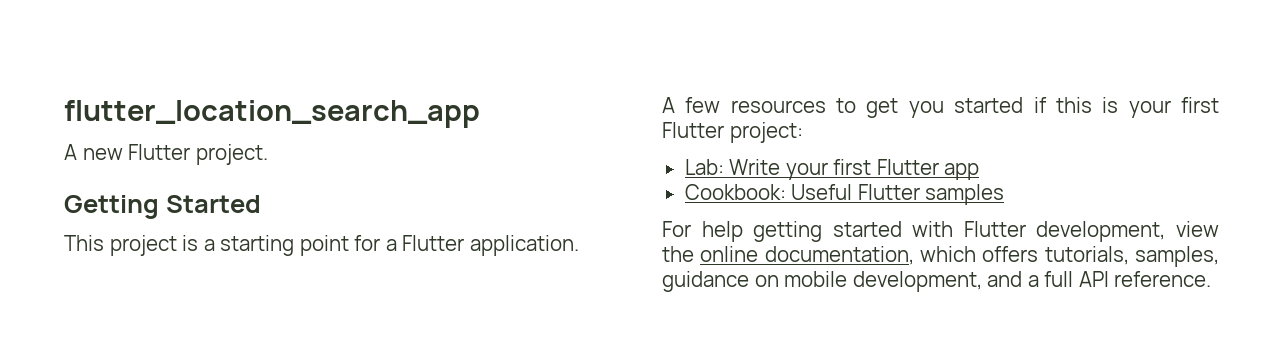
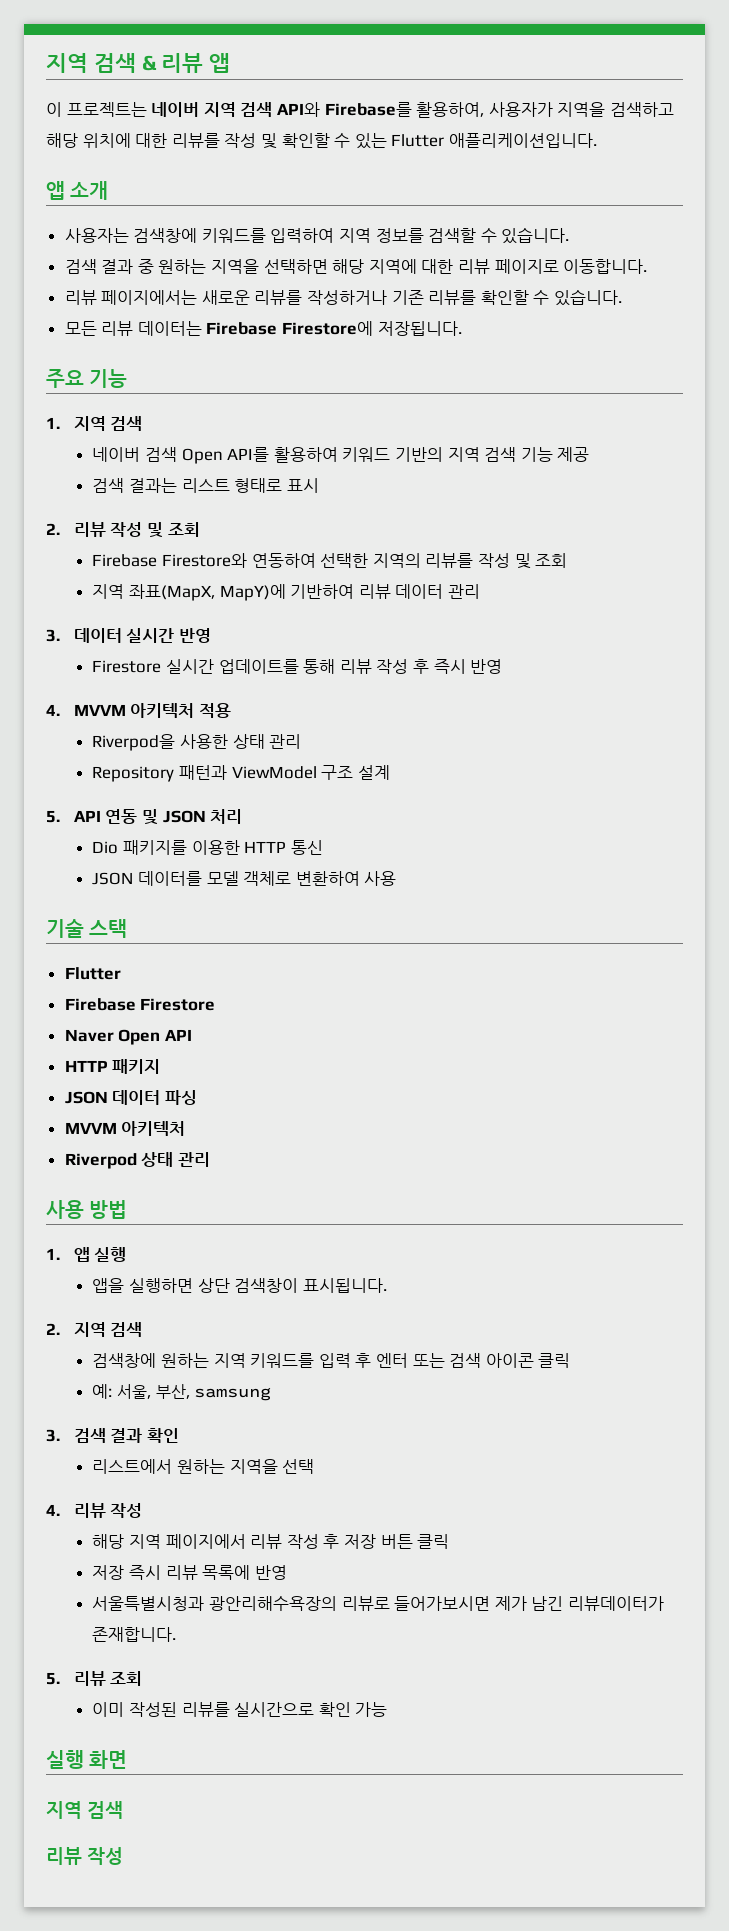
[64,100,480,128] [64,144,268,165] [64,195,261,219] [64,235,579,256] [662,97,1219,118] [662,122,803,143] [684,159,980,180] [684,184,1005,205] [662,221,1219,242] [662,246,1219,267] [662,271,1212,292] flutter_location_search_app // A new Flutter project. // Getting Started // This project is a starting point for a Flutter application. // A few resources to get you started if this is your first Flutter project: // Lab: Write your first Flutter app // Cookbook: Useful Flutter samples // For help getting started with Flutter development, view the online documentation, which offers tutorials, samples, guidance on mobile development, and a full API reference. -> [46,53,231,73] [46,102,674,118] [46,133,597,149] [46,181,109,200] [64,227,570,244] [64,259,648,274] [64,289,623,306] [64,321,462,336] [46,369,128,388] [46,416,143,431] [92,447,590,464] [92,478,319,493] [46,522,200,538] [92,553,568,569] [92,584,481,601] [46,628,211,643] [92,659,503,674] [46,703,231,718] [92,734,302,751] [92,765,390,782] [46,809,243,825] [92,840,323,855] [92,871,397,886] [46,919,128,938] [64,967,121,980] [64,998,216,1011] [64,1029,192,1045] [64,1059,161,1074] [64,1090,197,1105] [64,1121,186,1136] [64,1152,210,1169] [46,1200,128,1219] [46,1247,127,1262] [92,1278,387,1293] [46,1322,143,1337] [92,1353,571,1368] [92,1384,272,1401] [46,1428,179,1443] [92,1459,315,1474] [46,1503,143,1518] [92,1534,450,1549] [92,1565,287,1580] [92,1596,665,1611] [92,1627,177,1642] [46,1671,143,1686] [92,1702,388,1717] [46,1750,128,1769] [46,1801,123,1819] [46,1847,123,1865] 지역 검색 & 리뷰 앱 // 이 프로젝트는 네이버 지역 검색 API와 Firebase를 활용하여, 사용자가 지역을 검색하고 해당 위치에 대한 리뷰를 작성 및 확인할 수 있는 Flutter 애플리케이션입니다. // 앱 소개 // 사용자는 검색창에 키워드를 입력하여 지역 정보를 검색할 수 있습니다. // 검색 결과 중 원하는 지역을 선택하면 해당 지역에 대한 리뷰 페이지로 이동합니다. // 리뷰 페이지에서는 새로운 리뷰를 작성하거나 기존 리뷰를 확인할 수 있습니다. // 모든 리뷰 데이터는 Firebase Firestore에 저장됩니다. // 주요 기능 // 1. 지역 검색 // 네이버 검색 Open API를 활용하여 키워드 기반의 지역 검색 기능 제공 // 검색 결과는 리스트 형태로 표시 // 2. 리뷰 작성 및 조회 // Firebase Firestore와 연동하여 선택한 지역의 리뷰를 작성 및 조회 // 지역 좌표(MapX, MapY)에 기반하여 리뷰 데이터 관리 // 3. 데이터 실시간 반영 // Firestore 실시간 업데이트를 통해 리뷰 작성 후 즉시 반영 // 4. MVVM 아키텍처 적용 // Riverpod을 사용한 상태 관리 // Repository 패턴과 ViewModel 구조 설계 // 5. API 연동 및 JSON 처리 // Dio 패키지를 이용한 HTTP 통신 // JSON 데이터를 모델 객체로 변환하여 사용 // 기술 스택 // Flutter // Firebase Firestore // Naver Open API // HTTP 패키지 // JSON 데이터 파싱 // MVVM 아키텍처 // Riverpod 상태 관리 // 사용 방법 // 1. 앱 실행 // 앱을 실행하면 상단 검색창이 표시됩니다. // 2. 지역 검색 // 검색창에 원하는 지역 키워드를 입력 후 엔터 또는 검색 아이콘 클릭 // 예: 서울, 부산, samsung // 3. 검색 결과 확인 // 리스트에서 원하는 지역을 선택 // 4. 리뷰 작성 // 해당 지역 페이지에서 리뷰 작성 후 저장 버튼 클릭 // 저장 즉시 리뷰 목록에 반영 // 서울특별시청과 광안리해수욕장의 리뷰로 들어가보시면 제가 남긴 리뷰데이터가 존재합니다. // 5. 리뷰 조회 // 이미 작성된 리뷰를 실시간으로 확인 가능 // 실행 화면 // 지역 검색 // 리뷰 작성

